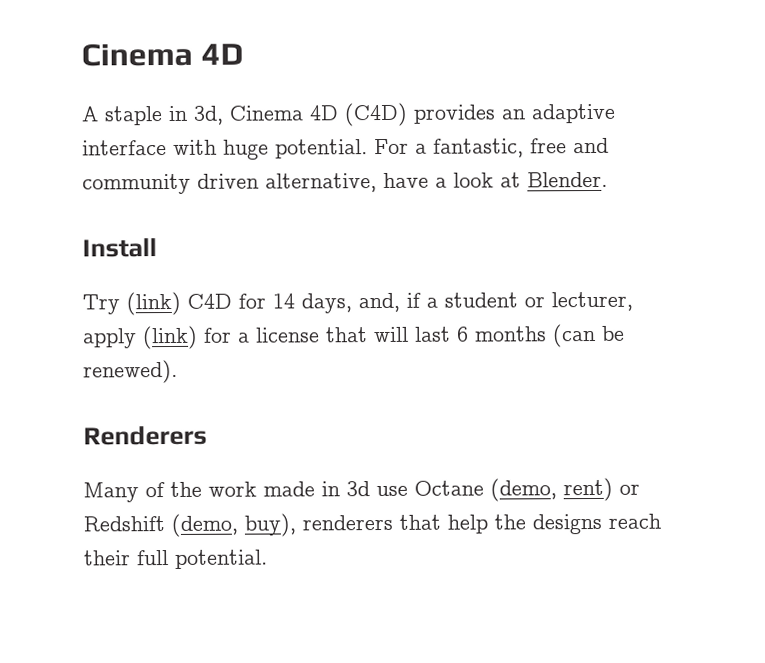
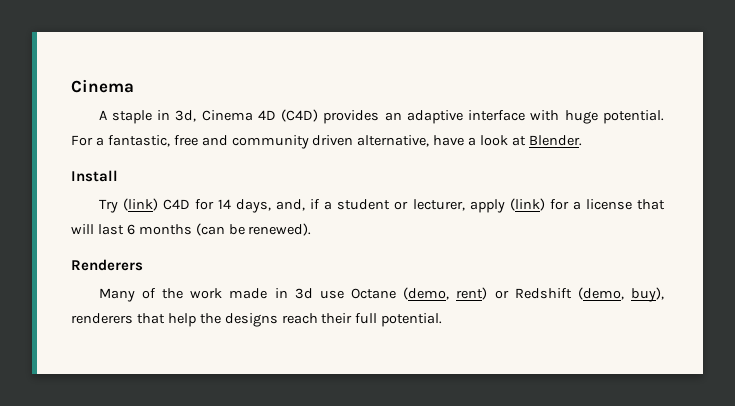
[81,42,244,67] Cinema 4D -> [71,79,134,93] Cinema

